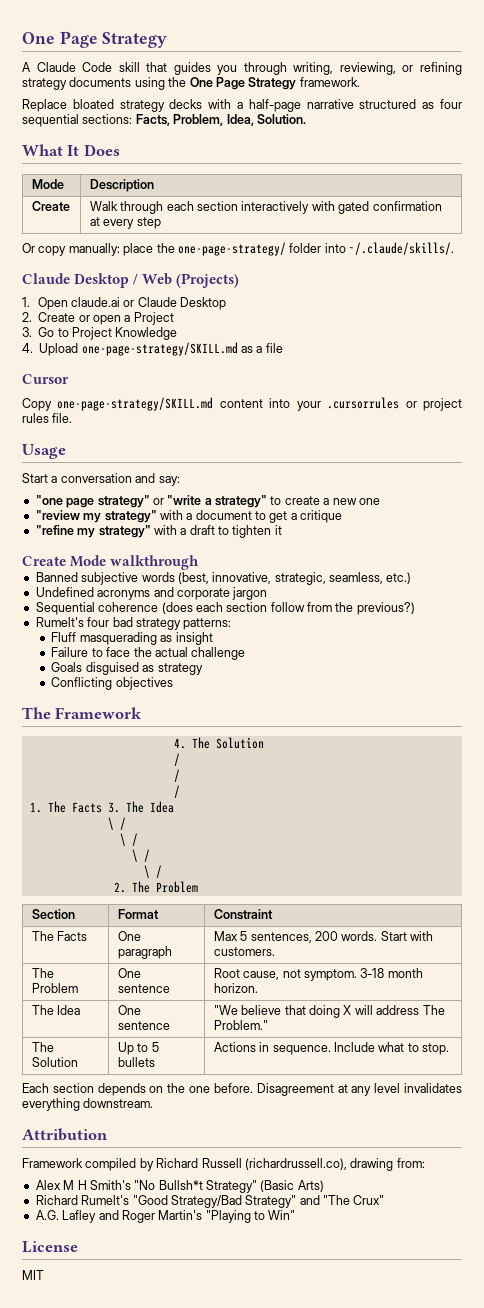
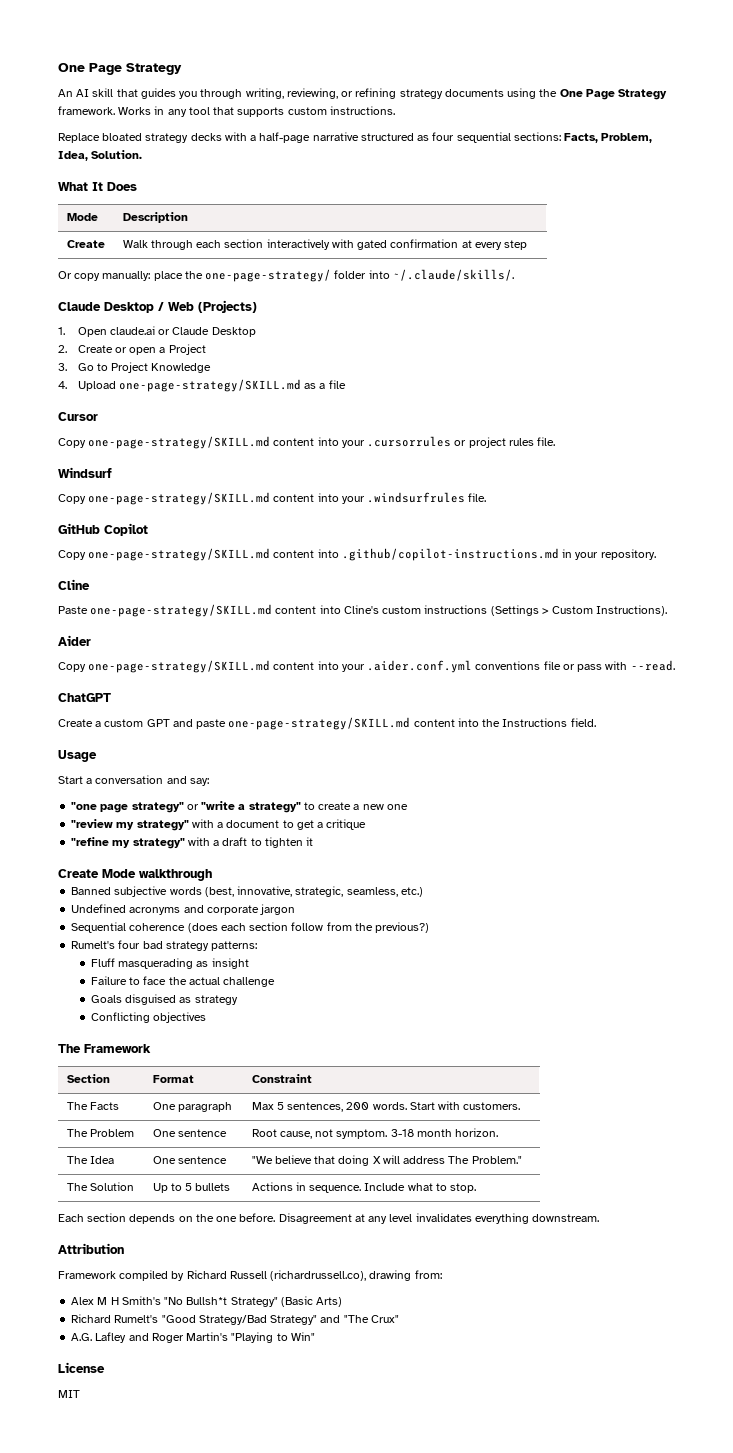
[22,62,113,72] A Claude Code -> [58,89,90,97] An AI
(360, 82) none -> [118,106,395,117] Works in any tool that supports custom instructions.
(73, 418) none -> [58,467,112,478] [58,492,487,505] [58,523,148,536] [58,548,656,561] [58,579,90,590] [58,604,668,617] [58,635,91,646] [58,660,675,673] [58,693,111,702] [58,717,596,730] // Windsurf // Copy one-page-strategy/SKILL.md content into your .windsurfrules file. // GitHub Copilot // Copy one-page-strategy/SKILL.md content into .github/copilot-instructions.md in your repository. // Cline // Paste one-page-strategy/SKILL.md content into Cline's custom instructions (Settings > Custom Instructions). // Aider // Copy one-page-strategy/SKILL.md content into your .aider.conf.yml conventions file or pass with --read. // ChatGPT // Create a custom GPT and paste one-page-strategy/SKILL.md content into the Instructions field.
[173,737,264,749] [173,753,180,766] [173,769,180,782] [173,785,180,798] [29,801,174,813] [107,817,126,830] [119,833,138,846] [131,849,150,862] [143,865,162,878] [113,881,198,893] // 4. The Solution // / // / // / // 1. The Facts 3. The Idea // \ / // \ / // \ / // \ / // 2. The Problem -> (151, 1048) none

